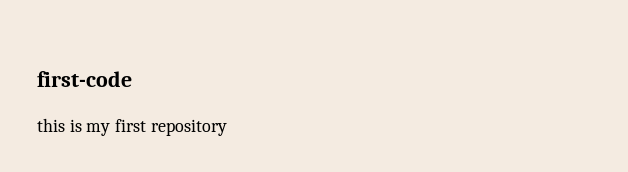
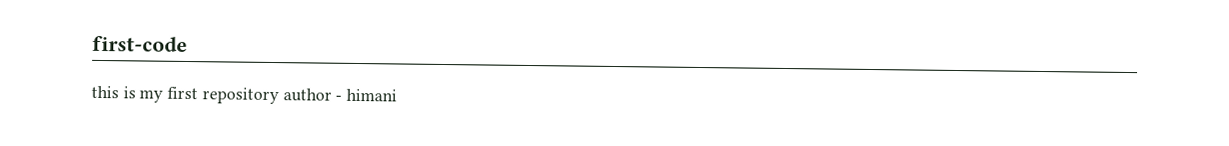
(227, 127) none -> [282,88,398,102] author - himani

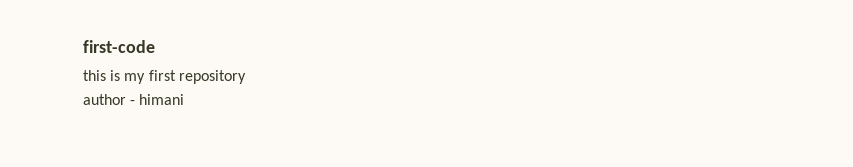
(279, 96) none -> (246, 77) //

